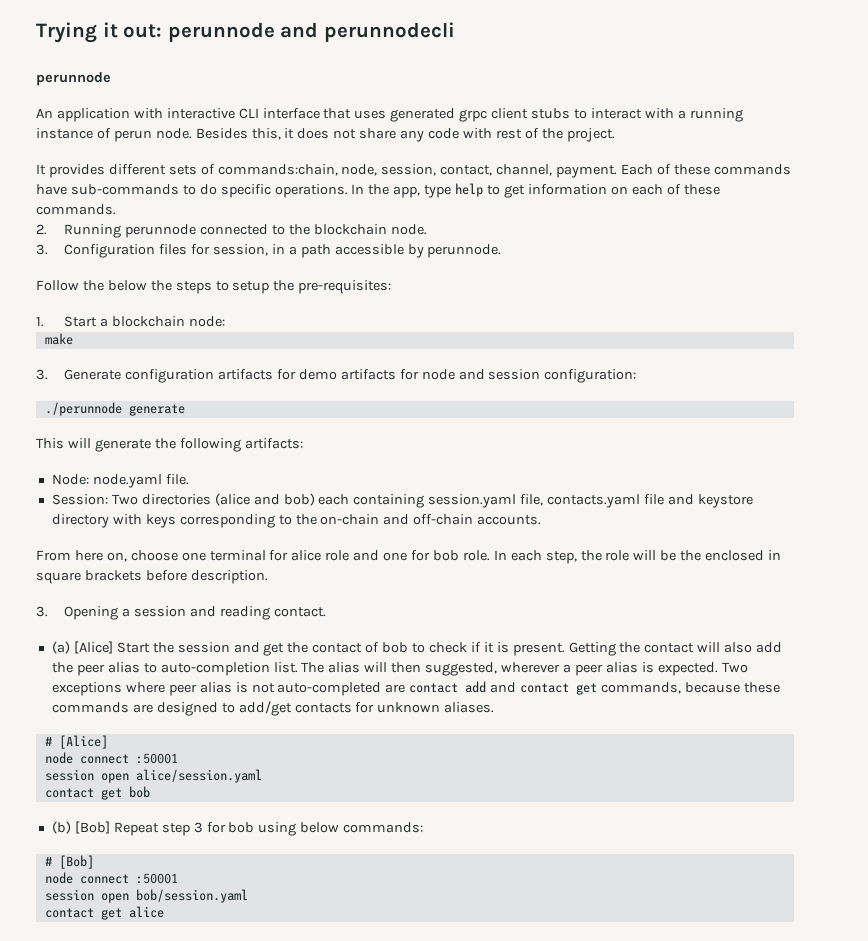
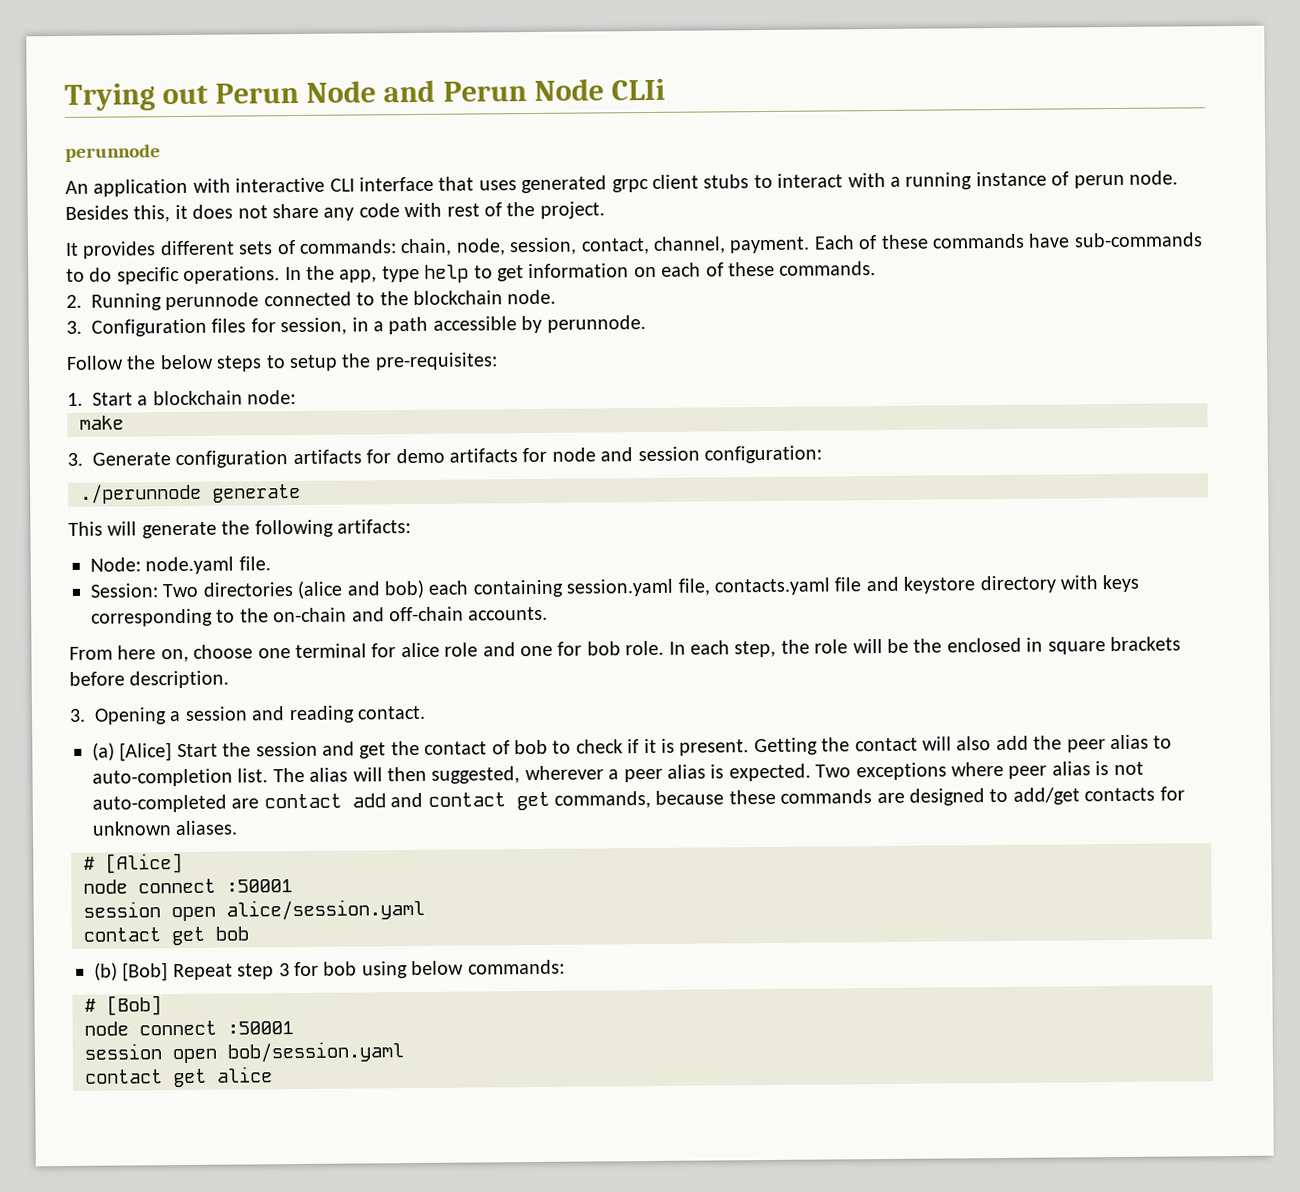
[102,22,455,42] it out: perunnode and perunnodecli -> [162,78,665,105] out Perun Node and Perun Node CLIi
[217,164,338,176] commands:chain, -> [299,238,453,257] commands: chain,
[150,280,172,291] the -> (214, 362) none

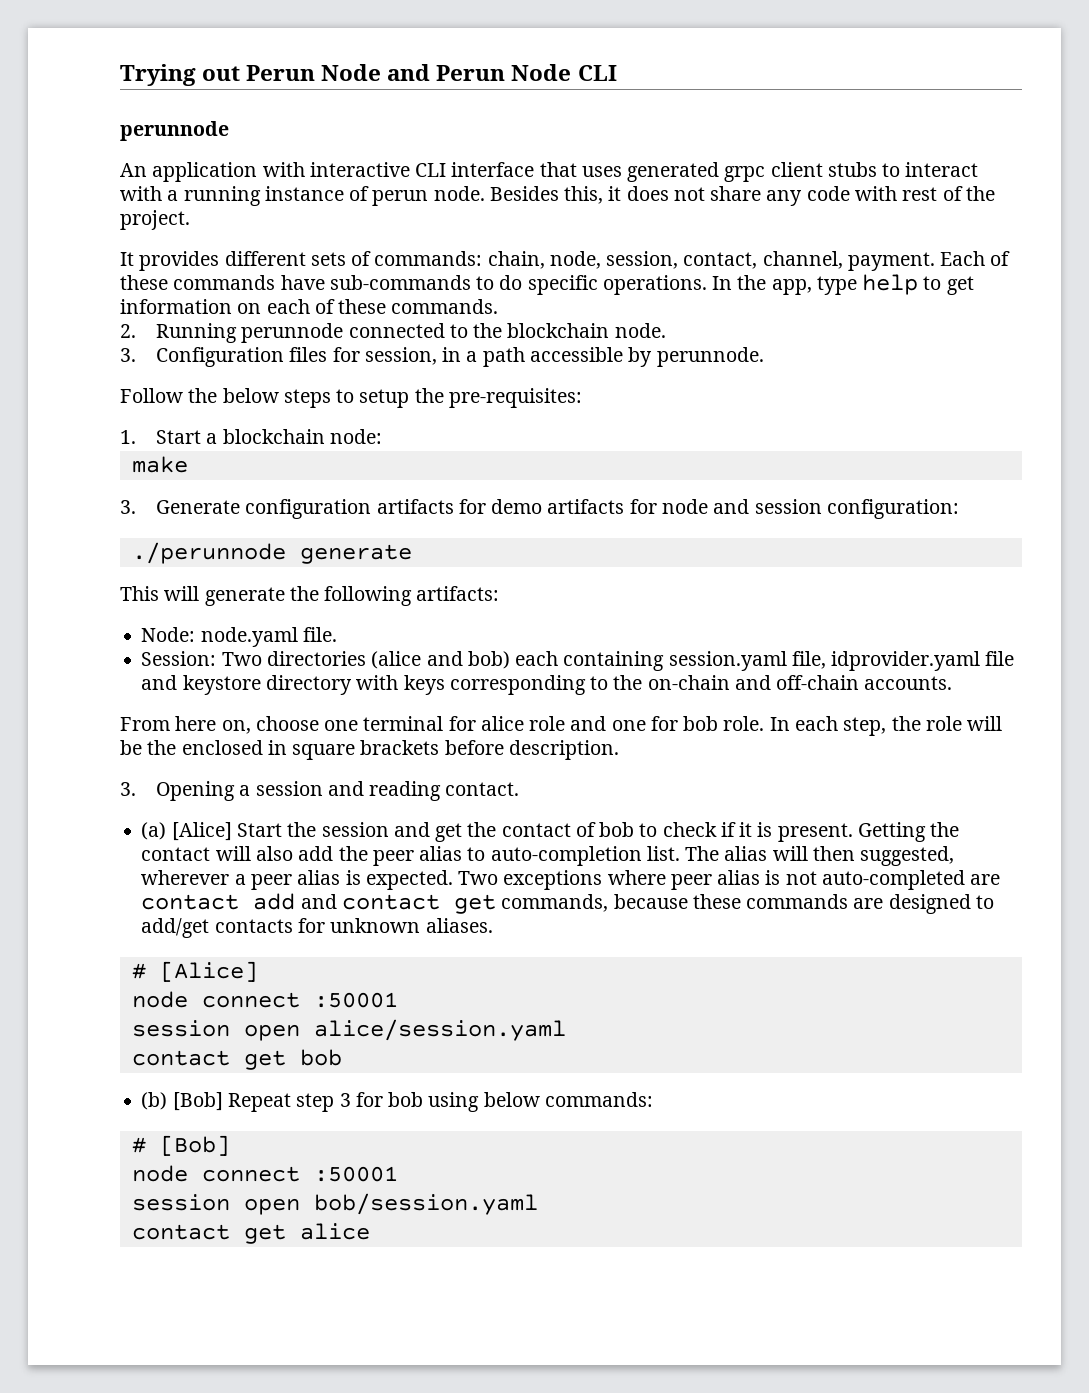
[610,78,665,101] CLIi -> [577,65,617,81] CLI
[713,577,830,596] contacts.yaml -> [831,651,981,671] idprovider.yaml

